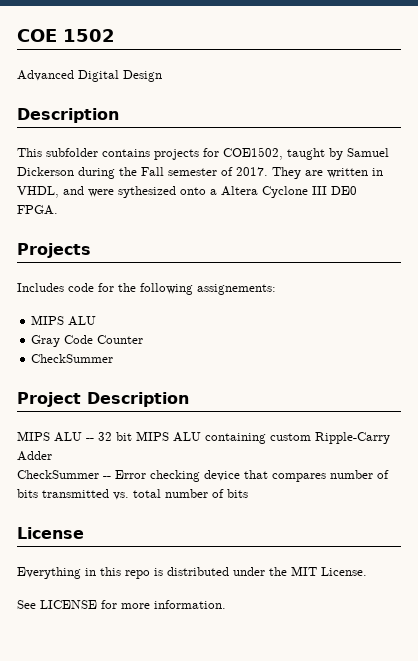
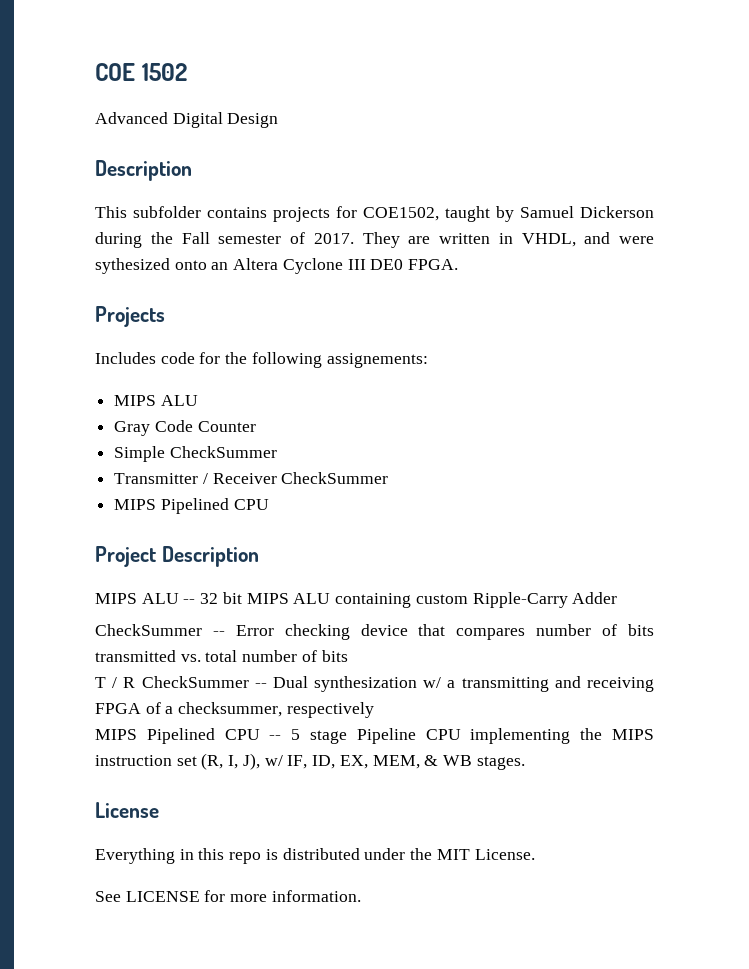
[210,189,217,195] a -> [211,262,229,270] an
[31,354,114,363] CheckSummer -> [114,446,277,462] [114,472,389,484] [114,498,269,514] Simple CheckSummer // Transmitter / Receiver CheckSummer // MIPS Pipelined CPU
(248, 493) none -> [95,676,654,692] [95,702,374,718] [95,728,654,744] [95,753,525,770] // T / R CheckSummer -- Dual synthesization w/ a transmitting and receiving FPGA of a checksummer, respectively // MIPS Pipelined CPU -- 5 stage Pipeline CPU implementing the MIPS instruction set (R, I, J), w/ IF, ID, EX, MEM, & WB stages.

